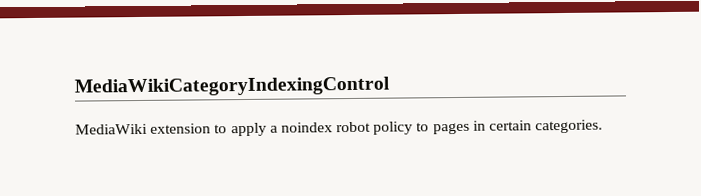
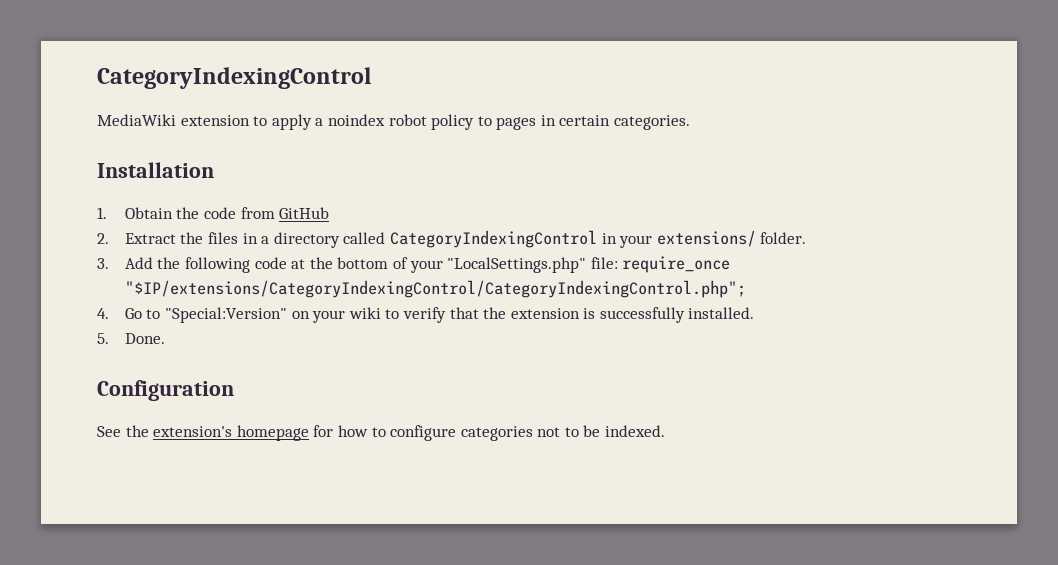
[74,76,390,97] MediaWikiCategoryIndexingControl -> [97,67,371,89] CategoryIndexingControl
(604, 126) none -> [97,162,214,178] [97,207,330,219] [97,230,807,248] [97,256,731,273] [124,280,746,298] [97,307,755,323] [97,333,165,344] [97,380,234,401] [97,425,666,441] // Installation // 1. Obtain the code from GitHub // 2. Extract the files in a directory called CategoryIndexingControl in your extensions/ folder. // 3. Add the following code at the bottom of your "LocalSettings.php" file: require_once "$IP/extensions/CategoryIndexingControl/CategoryIndexingControl.php"; // 4. Go to "Special:Version" on your wiki to verify that the extension is successfully installed. // 5. Done. // Configuration // See the extension's homepage for how to configure categories not to be indexed.

